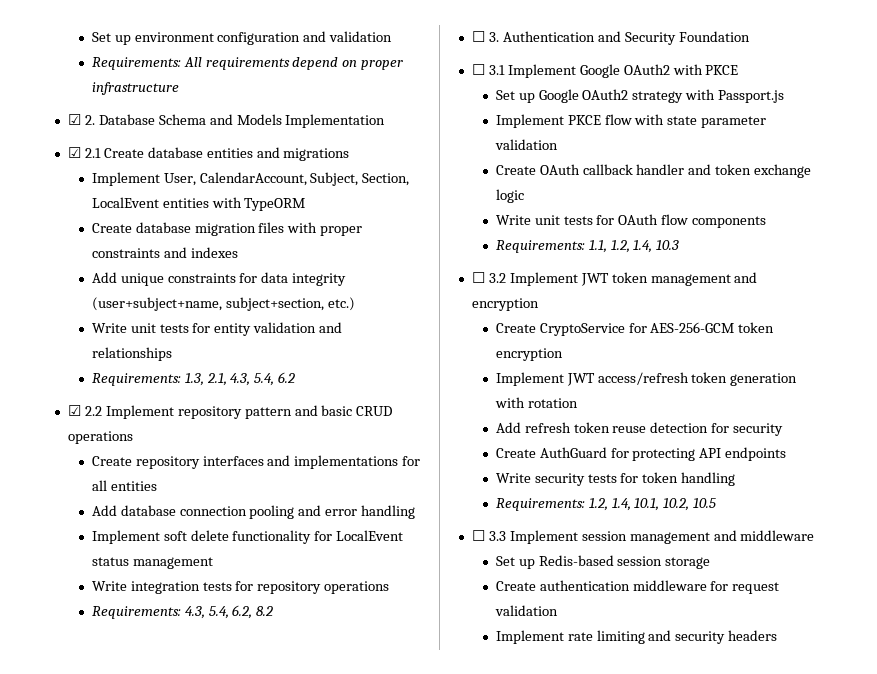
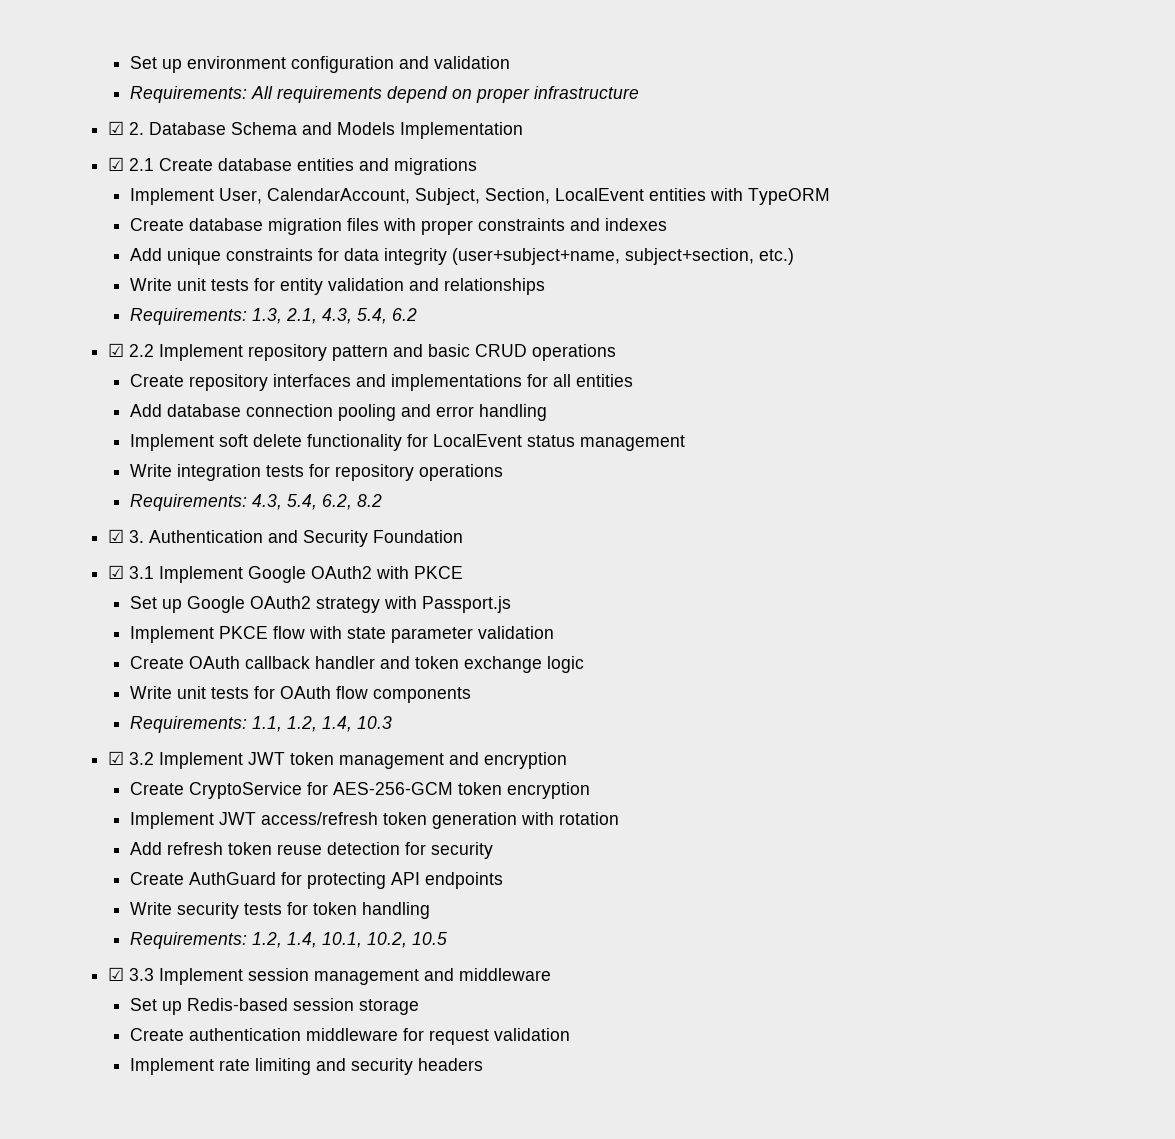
[471,31,485,42] ☐ -> [108,529,125,543] ☑
[471,64,485,75] ☐ -> [108,565,125,579] ☑
[471,272,485,283] ☐ -> [108,751,125,765] ☑
[471,530,485,541] ☐ -> [108,967,125,981] ☑

